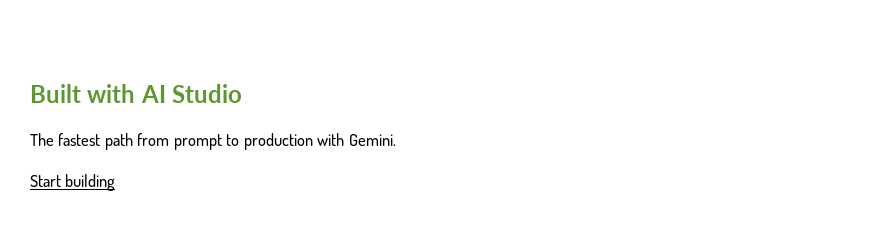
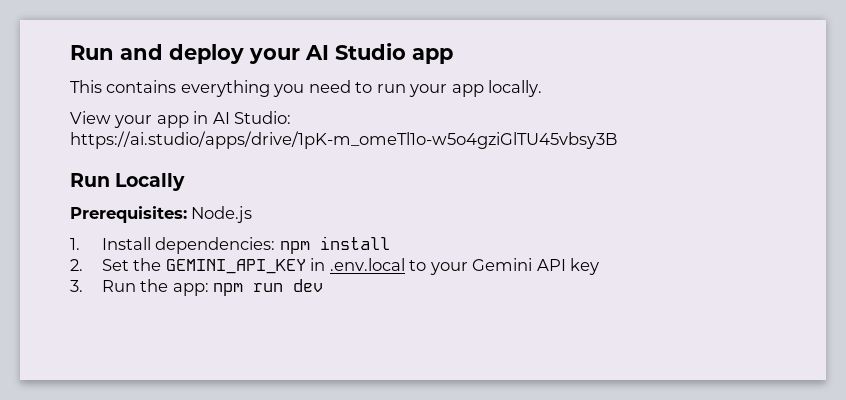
[30,84,243,103] [30,133,396,150] [30,174,116,191] Built with AI Studio // The fastest path from prompt to production with Gemini. // Start building -> [70,43,453,64] [70,80,543,97] [70,111,292,128] [70,131,617,149] [70,173,186,191] [70,206,253,223] [70,236,390,254] [70,258,600,275] [70,279,324,296] Run and deploy your AI Studio app // This contains everything you need to run your app locally. // View your app in AI Studio: https://ai.studio/apps/drive/1pK-m_omeTl1o-w5o4gziGlTU45vbsy3B // Run Locally // Prerequisites: Node.js // 1. Install dependencies: npm install // 2. Set the GEMINI_API_KEY in .env.local to your Gemini API key // 3. Run the app: npm run dev

